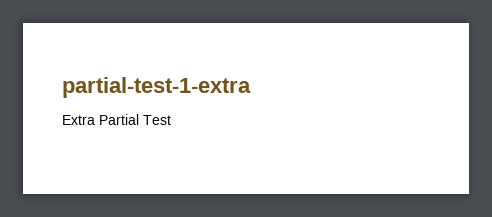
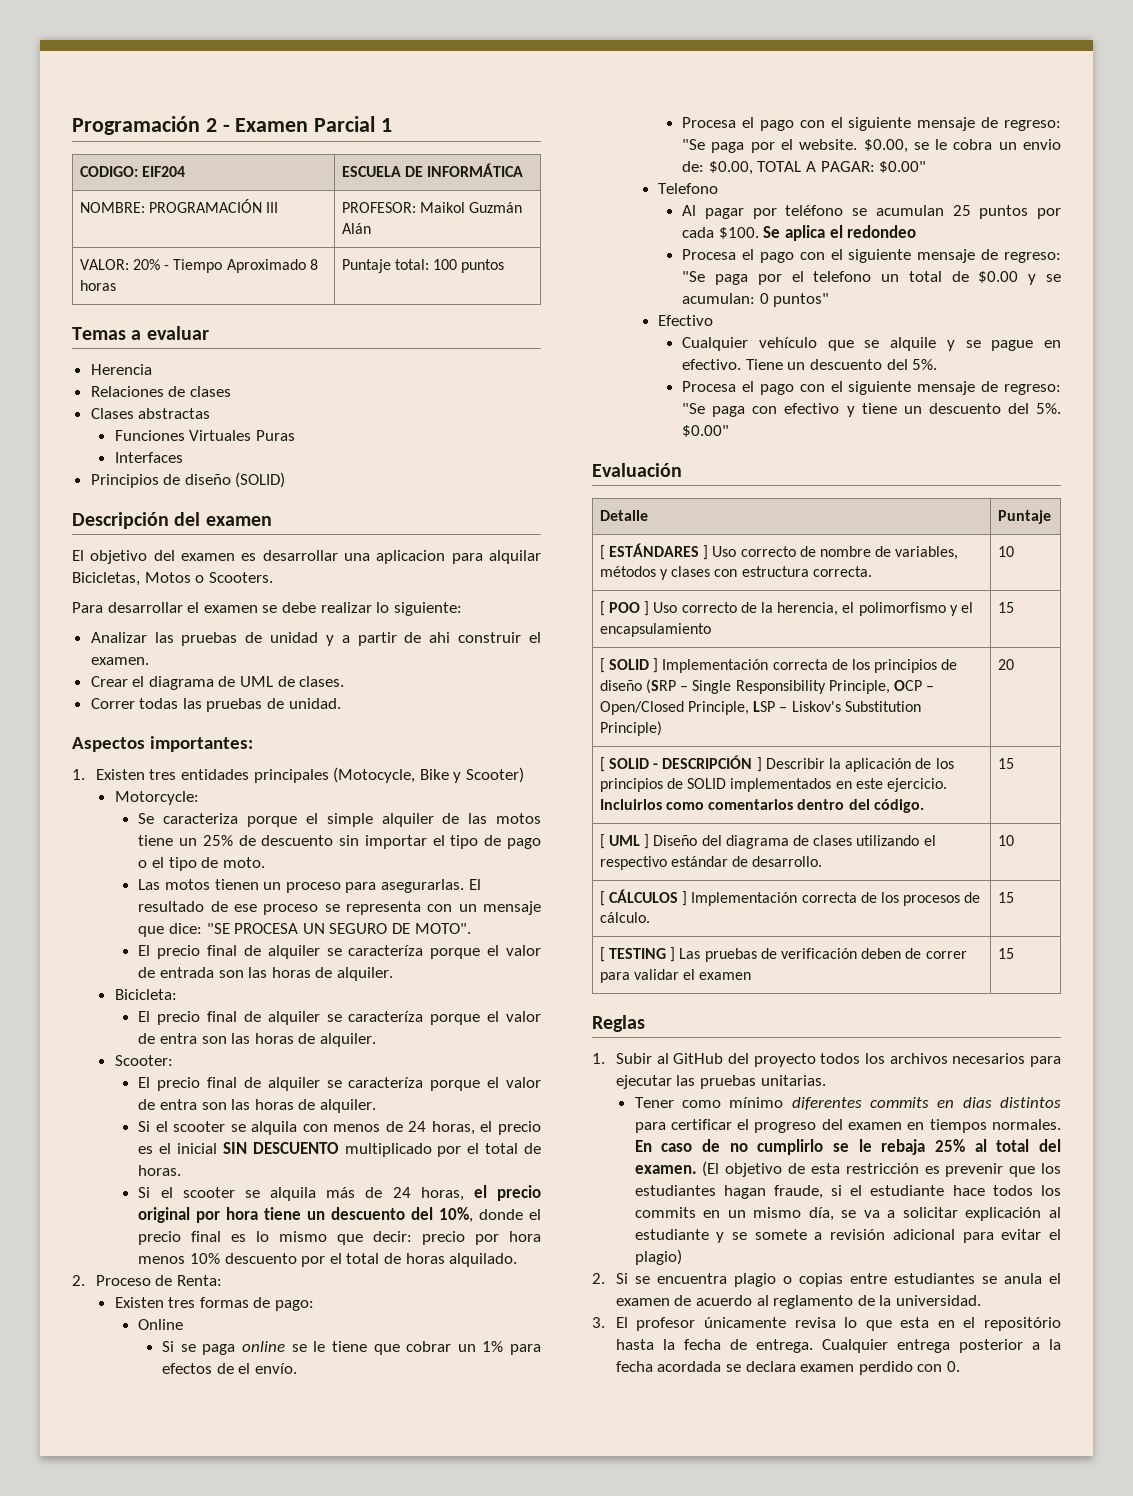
[62,77,251,98] [62,114,171,125] partial-test-1-extra // Extra Partial Test -> [72,116,393,135] [79,166,186,177] [341,163,524,177] [79,199,279,213] [341,202,523,213] [341,223,371,234] [79,259,318,273] [79,280,116,291] [341,259,505,273] [72,326,209,340] [90,364,152,375] [90,386,231,397] [90,408,211,419] [114,430,295,441] [114,452,183,463] [90,472,286,488] [72,512,272,529] [72,550,541,564] [72,572,273,586] [72,602,462,616] [90,632,542,646] [90,657,149,665] [90,676,345,690] [90,698,341,712] [72,736,253,752] [72,767,524,783] [114,791,199,805] [138,813,541,827] [138,835,542,849] [138,857,265,871] [138,879,481,893] [138,901,541,915] [138,923,471,937] [138,945,541,959] [138,967,393,981] [114,989,177,1000] [138,1011,541,1025] [138,1033,376,1047] [114,1055,173,1066] [138,1077,541,1091] [138,1099,376,1113] [138,1121,541,1135] [138,1142,541,1157] [138,1165,182,1176] [138,1185,541,1201] [138,1207,541,1223] [138,1231,541,1245] [138,1253,518,1267] [72,1275,223,1286] [114,1297,314,1311] [138,1319,184,1330] [162,1341,541,1355] [162,1363,297,1374] [682,117,1061,131] [682,139,1061,153] [682,161,927,175] [658,183,719,194] [682,205,1061,219] [682,225,917,241] [682,249,1061,263] [682,271,1061,285] [682,293,830,307] [658,315,714,326] [682,337,1061,351] [682,359,938,370] [682,381,1061,395] [682,403,1061,417] [682,425,730,437] [592,463,682,477] [599,510,648,521] [997,510,1051,524] [599,543,959,560] [599,566,872,580] [997,546,1014,557] [599,601,973,616] [599,623,711,637] [997,602,1014,613] [599,658,958,673] [599,679,935,694] [599,701,921,715] [599,721,662,736] [997,659,1014,670] [599,755,954,772] [599,778,947,792] [599,799,924,813] [997,758,1014,769] [599,834,936,849] [599,856,823,870] [997,835,1014,846] [599,889,981,906] [599,912,650,923] [997,892,1014,903] [599,947,967,962] [599,969,752,983] [997,948,1014,959] [592,1015,645,1032] [592,1053,1061,1067] [615,1075,826,1089] [634,1097,1061,1110] [634,1119,1061,1133] [634,1139,1061,1155] [634,1161,1061,1177] [634,1185,1061,1199] [634,1207,1061,1221] [634,1229,1061,1243] [634,1249,682,1265] [592,1273,1061,1287] [615,1295,981,1309] [592,1317,1061,1331] [615,1339,1061,1353] [615,1361,960,1375] Programación 2 - Examen Parcial 1 // CODIGO: EIF204 | ESCUELA DE INFORMÁTICA // NOMBRE: PROGRAMACIÓN III | PROFESOR: Maikol Guzmán Alán // VALOR: 20% - Tiempo Aproximado 8 horas | Puntaje total: 100 puntos // Temas a evaluar // Herencia // Relaciones de clases // Clases abstractas // Funciones Virtuales Puras // Interfaces // Principios de diseño (SOLID) // Descripción del examen // El objetivo del examen es desarrollar una aplicacion para alquilar Bicicletas, Motos o Scooters. // Para desarrollar el examen se debe realizar lo siguiente: // Analizar las pruebas de unidad y a partir de ahi construir el examen. // Crear el diagrama de UML de clases. // Correr todas las pruebas de unidad. // Aspectos importantes: // 1. Existen tres entidades principales (Motocycle, Bike y Scooter) // Motorcycle: // Se caracteriza porque el simple alquiler de las motos tiene un 25% de descuento sin importar el tipo de pago o el tipo de moto. // Las motos tienen un proceso para asegurarlas. El resultado de ese proceso se representa con un mensaje que dice: "SE PROCESA UN SEGURO DE MOTO". // El precio final de alquiler se caracteríza porque el valor de entrada son las horas de alquiler. // Bicicleta: // El precio final de alquiler se caracteríza porque el valor de entra son las horas de alquiler. // Scooter: // El precio final de alquiler se caracteríza porque el valor de entra son las horas de alquiler. // Si el scooter se alquila con menos de 24 horas, el precio es el inicial SIN DESCUENTO multiplicado por el total de horas. // Si el scooter se alquila más de 24 horas, el precio original por hora tiene un descuento del 10%, donde el precio final es lo mismo que decir: precio por hora menos 10% descuento por el total de horas alquilado. // 2. Proceso de Renta: // Existen tres formas de pago: // Online // Si se paga online se le tiene que cobrar un 1% para efectos de el envío. // Procesa el pago con el siguiente mensaje de regreso: "Se paga por el website. $0.00, se le cobra un envio de: $0.00, TOTAL A PAGAR: $0.00" // Telefono // Al pagar por teléfono se acumulan 25 puntos por cada $100. Se aplica el redondeo // Procesa el pago con el siguiente mensaje de regreso: "Se paga por el telefono un total de $0.00 y se acumulan: 0 puntos" // Efectivo // Cualquier vehículo que se alquile y se pague en efectivo. Tiene un descuento del 5%. // Procesa el pago con el siguiente mensaje de regreso: "Se paga con efectivo y tiene un descuento del 5%. $0.00" // Evaluación // Detalle | Puntaje // [ ESTÁNDARES ] Uso correcto de nombre de variables, métodos y clases con estructura correcta. | 10 // [ POO ] Uso correcto de la herencia, el polimorfismo y el encapsulamiento | 15 // [ SOLID ] Implementación correcta de los principios de diseño (SRP – Single Responsibility Principle, OCP – Open/Closed Principle, LSP – Liskov's Substitution Principle) | 20 // [ SOLID - DESCRIPCIÓN ] Describir la aplicación de los principios de SOLID implementados en este ejercicio. Incluirlos como comentarios dentro del código. | 15 // [ UML ] Diseño del diagrama de clases utilizando el respectivo estándar de desarrollo. | 10 // [ CÁLCULOS ] Implementación correcta de los procesos de cálculo. | 15 // [ TESTING ] Las pruebas de verificación deben de correr para validar el examen | 15 // Reglas // 1. Subir al GitHub del proyecto todos los archivos necesarios para ejecutar las pruebas unitarias. // Tener como mínimo diferentes commits en dias distintos para certificar el progreso del examen en tiempos normales. En caso de no cumplirlo se le rebaja 25% al total del examen. (El objetivo de esta restricción es prevenir que los estudiantes hagan fraude, si el estudiante hace todos los commits en un mismo día, se va a solicitar explicación al estudiante y se somete a revisión adicional para evitar el plagio) // 2. Si se encuentra plagio o copias entre estudiantes se anula el examen de acuerdo al reglamento de la universidad. // 3. El profesor únicamente revisa lo que esta en el repositório hasta la fecha de entrega. Cualquier entrega posterior a la fecha acordada se declara examen perdido con 0.

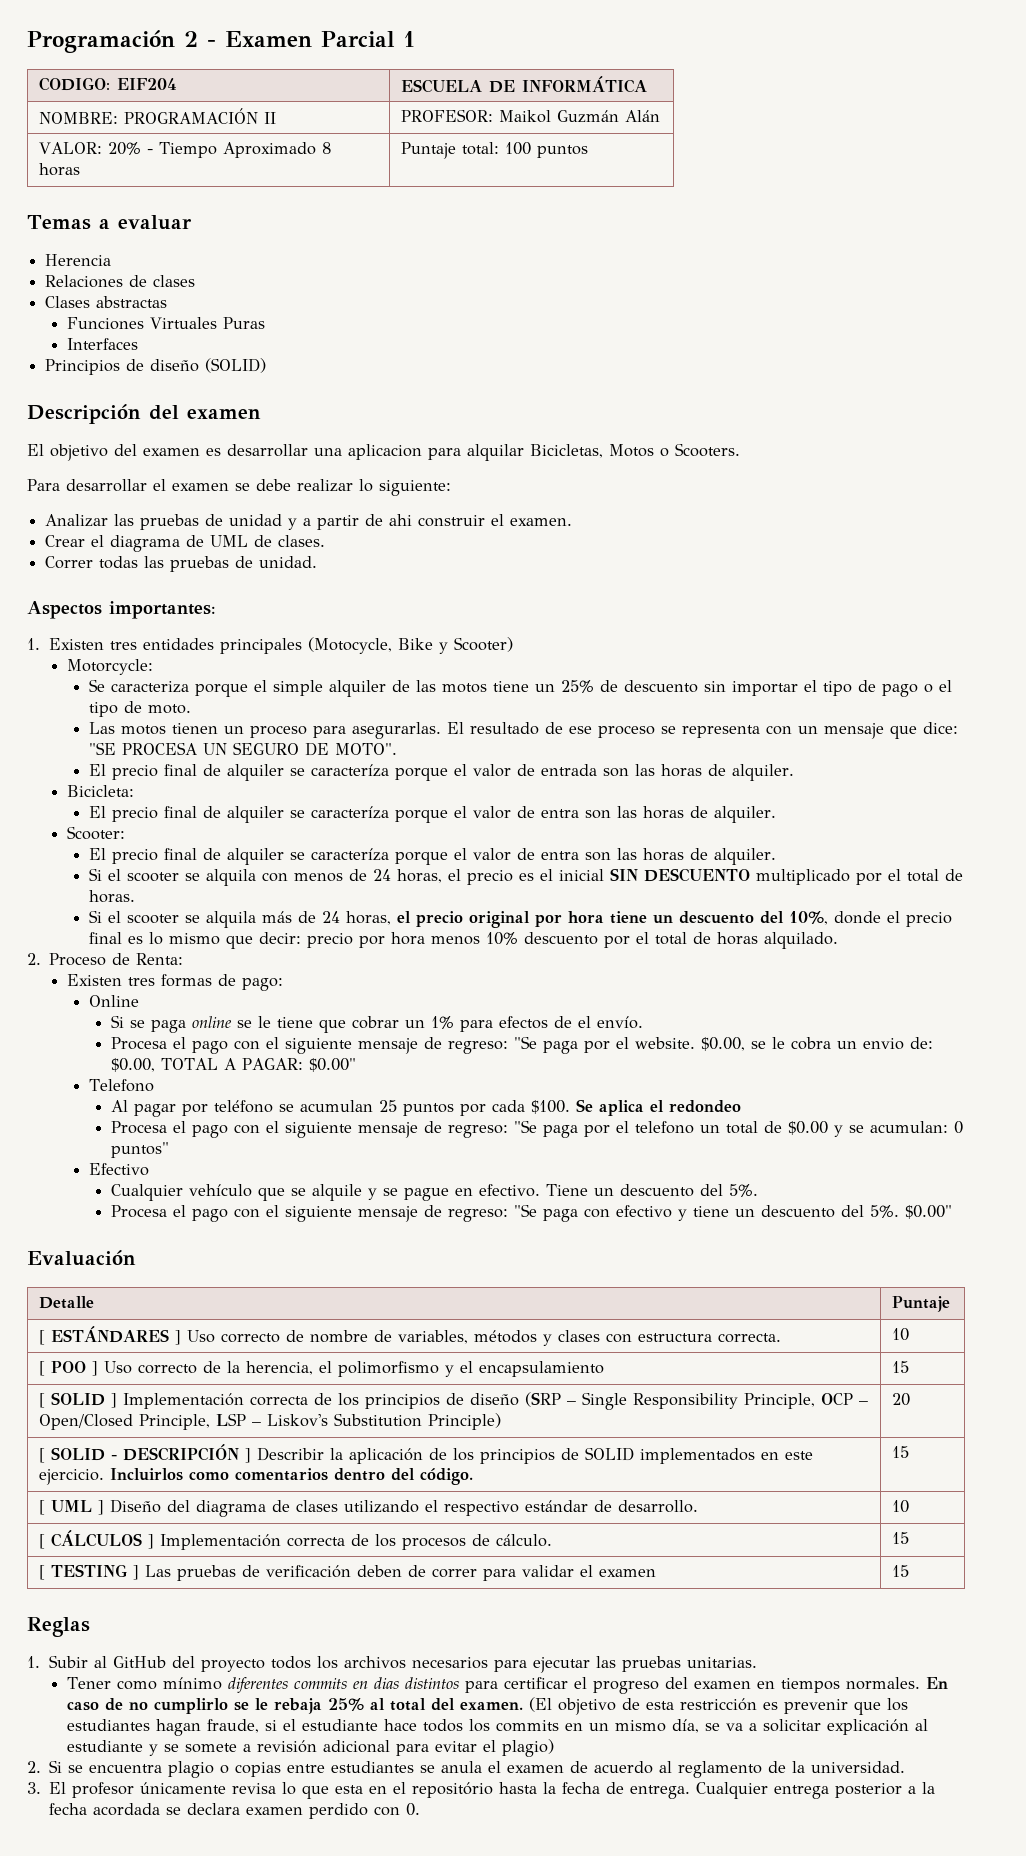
[266,202,279,213] III -> [264,112,277,124] II

